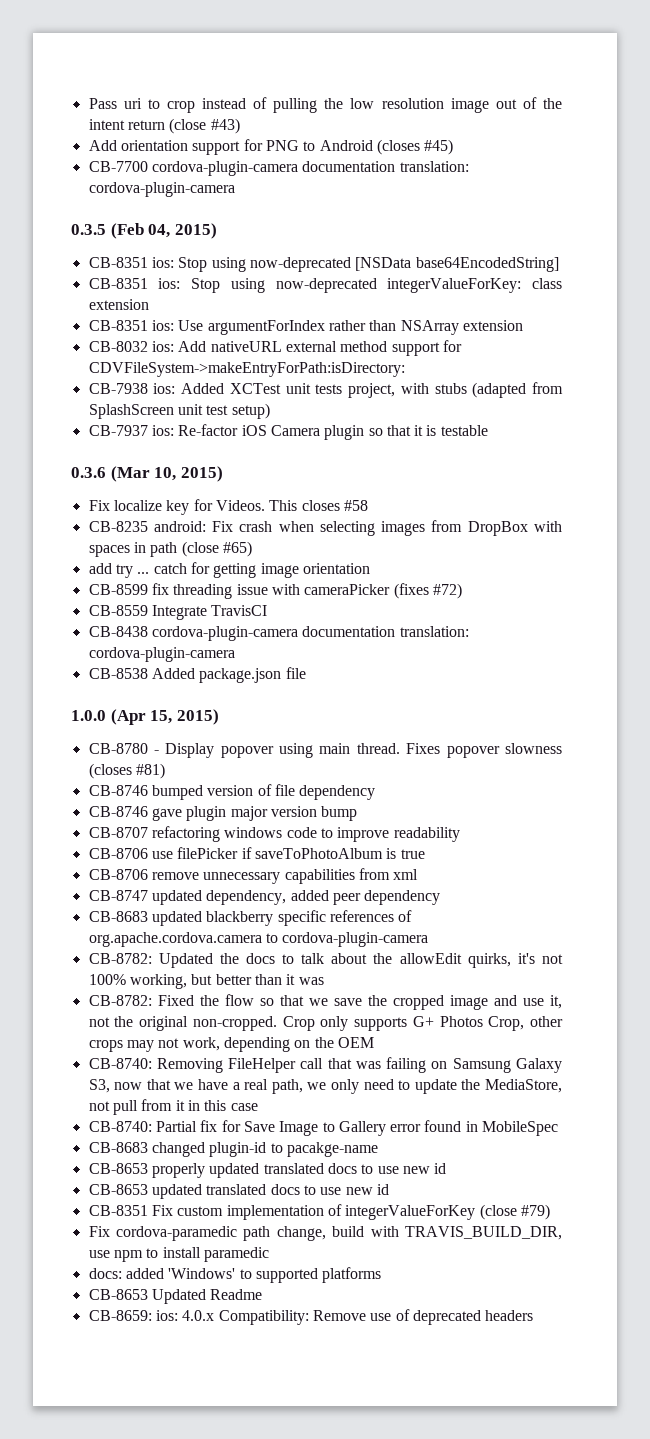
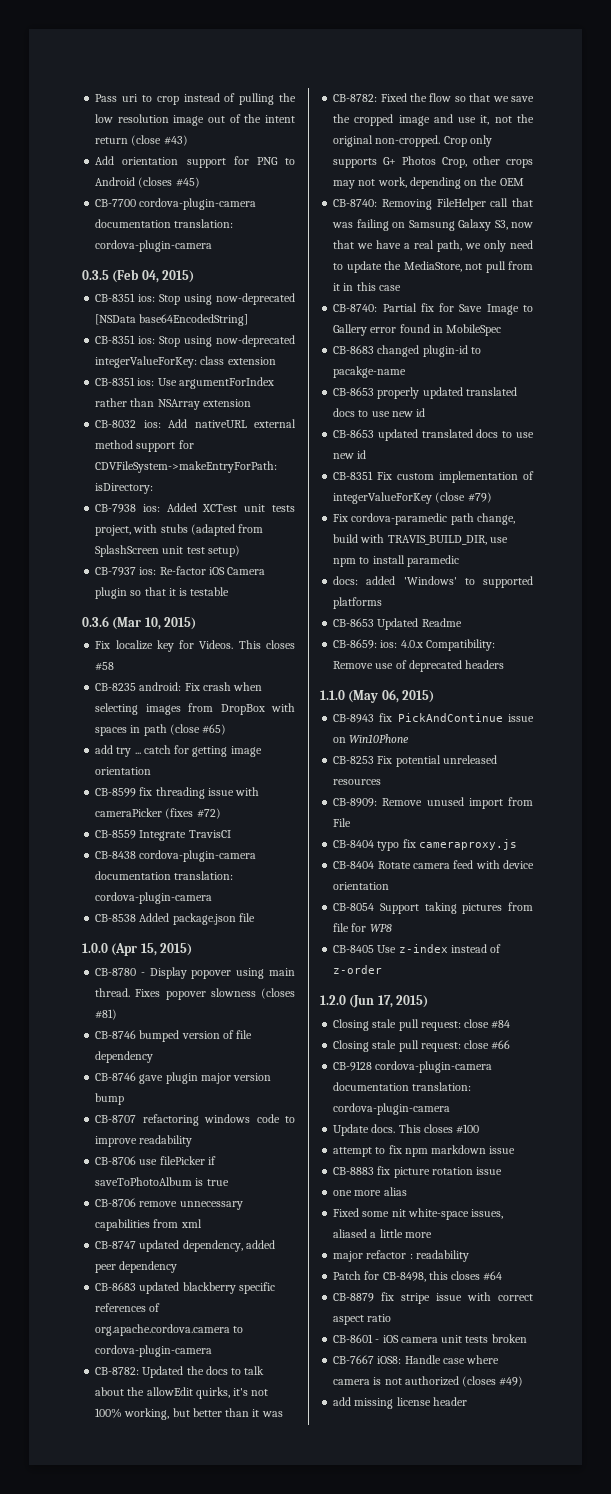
(534, 1315) none -> [320,689,435,703] [333,713,534,723] [333,734,410,743] [333,755,497,767] [333,779,382,785] [333,797,533,809] [333,818,352,827] [333,839,517,851] [333,860,534,869] [333,882,390,890] [333,902,533,914] [333,923,392,932] [333,944,502,953] [333,965,383,974] [320,995,429,1008] [333,1019,511,1031] [333,1040,511,1052] [333,1061,493,1073] [333,1082,472,1091] [333,1103,451,1115] [333,1124,480,1136] [333,1145,516,1157] [333,1166,503,1178] [333,1187,407,1196] [333,1208,504,1220] [333,1229,432,1238] [333,1250,469,1262] [333,1271,503,1282] [333,1292,533,1304] [333,1314,392,1325] [333,1334,527,1343] [333,1355,500,1364] [333,1376,524,1387] [333,1397,467,1409] // 1.1.0 (May 06, 2015) // CB-8943 fix PickAndContinue issue on Win10Phone // CB-8253 Fix potential unreleased resources // CB-8909: Remove unused import from File // CB-8404 typo fix cameraproxy.js // CB-8404 Rotate camera feed with device orientation // CB-8054 Support taking pictures from file for WP8 // CB-8405 Use z-index instead of z-order // 1.2.0 (Jun 17, 2015) // Closing stale pull request: close #84 // Closing stale pull request: close #66 // CB-9128 cordova-plugin-camera documentation translation: cordova-plugin-camera // Update docs. This closes #100 // attempt to fix npm markdown issue // CB-8883 fix picture rotation issue // one more alias // Fixed some nit white-space issues, aliased a little more // major refactor : readability // Patch for CB-8498, this closes #64 // CB-8879 fix stripe issue with correct aspect ratio // CB-8601 - iOS camera unit tests broken // CB-7667 iOS8: Handle case where camera is not authorized (closes #49) // add missing license header

